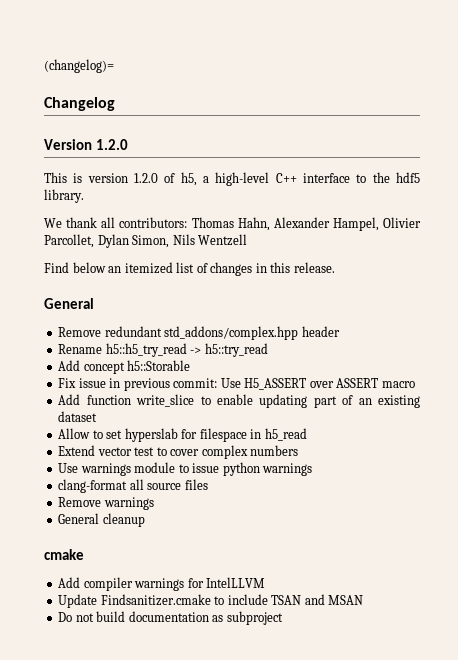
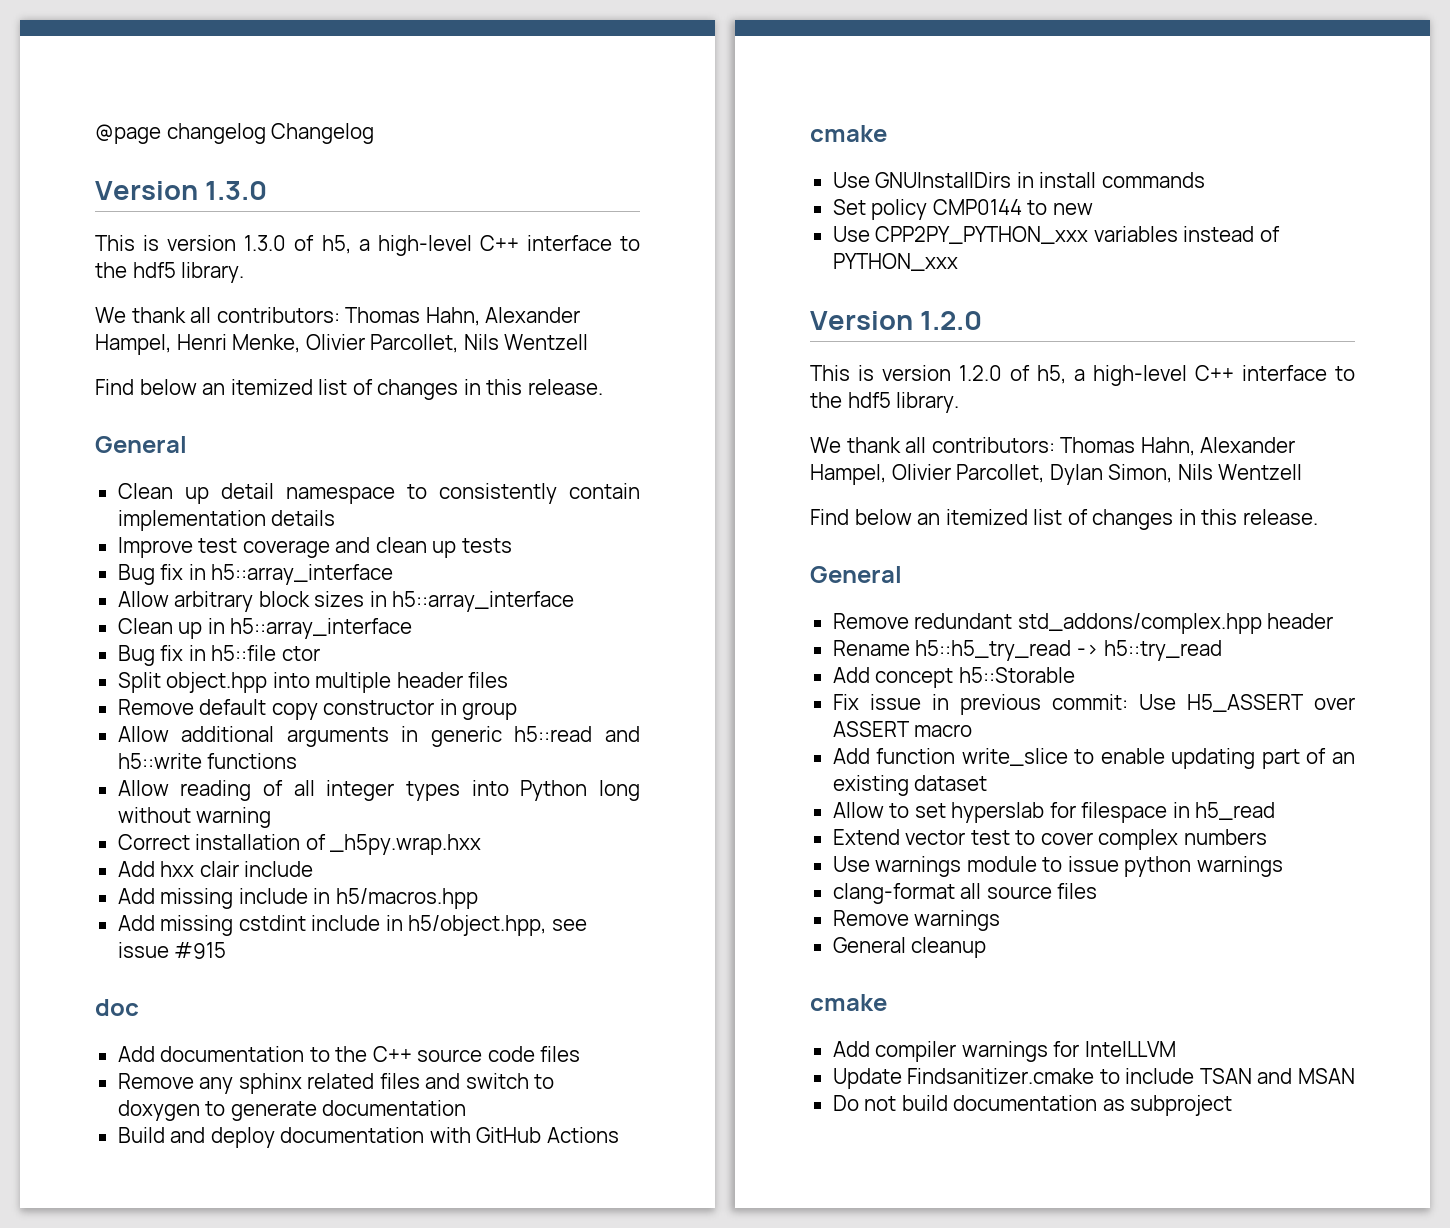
[44,59,114,73] [44,97,115,111] (changelog)= // Changelog -> [95,123,375,144] [95,181,268,200] [95,235,641,256] [95,262,245,283] [95,307,581,326] [95,334,589,355] [95,379,603,400] [95,436,187,453] [117,483,640,504] [117,510,336,531] [117,537,512,558] [117,564,394,585] [117,591,575,612] [117,618,413,639] [117,645,320,666] [117,672,509,693] [117,699,518,720] [117,726,640,747] [117,753,298,769] [117,780,641,801] [117,807,272,828] [117,834,482,855] [117,861,314,877] [117,888,478,909] [117,915,587,936] [117,942,227,959] [95,999,139,1016] [117,1046,581,1062] [117,1073,555,1094] [117,1100,467,1121] [117,1127,619,1148] [810,125,887,142] [832,172,1205,188] [832,199,1093,220] [832,226,1280,244] [832,253,958,271] @page changelog Changelog // Version 1.3.0 // This is version 1.3.0 of h5, a high-level C++ interface to the hdf5 library. // We thank all contributors: Thomas Hahn, Alexander Hampel, Henri Menke, Olivier Parcollet, Nils Wentzell // Find below an itemized list of changes in this release. // General // Clean up detail namespace to consistently contain implementation details // Improve test coverage and clean up tests // Bug fix in h5::array_interface // Allow arbitrary block sizes in h5::array_interface // Clean up in h5::array_interface // Bug fix in h5::file ctor // Split object.hpp into multiple header files // Remove default copy constructor in group // Allow additional arguments in generic h5::read and h5::write functions // Allow reading of all integer types into Python long without warning // Correct installation of _h5py.wrap.hxx // Add hxx clair include // Add missing include in h5/macros.hpp // Add missing cstdint include in h5/object.hpp, see issue #915 // doc // Add documentation to the C++ source code files // Remove any sphinx related files and switch to doxygen to generate documentation // Build and deploy documentation with GitHub Actions // cmake // Use GNUInstallDirs in install commands // Set policy CMP0144 to new // Use CPP2PY_PYTHON_xxx variables instead of PYTHON_xxx

